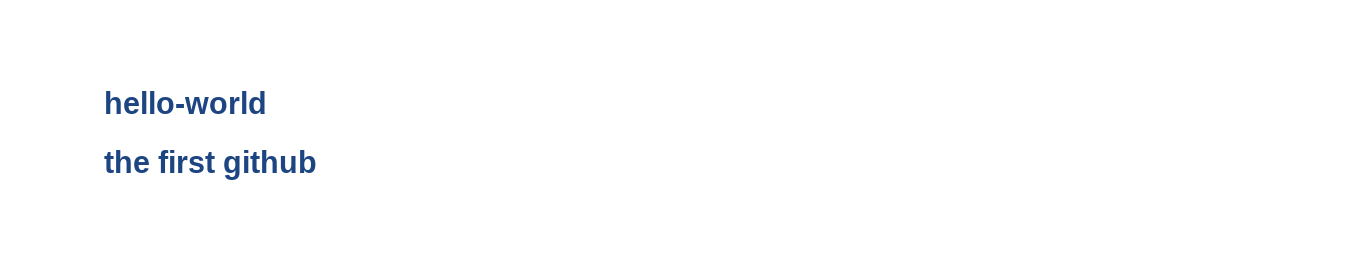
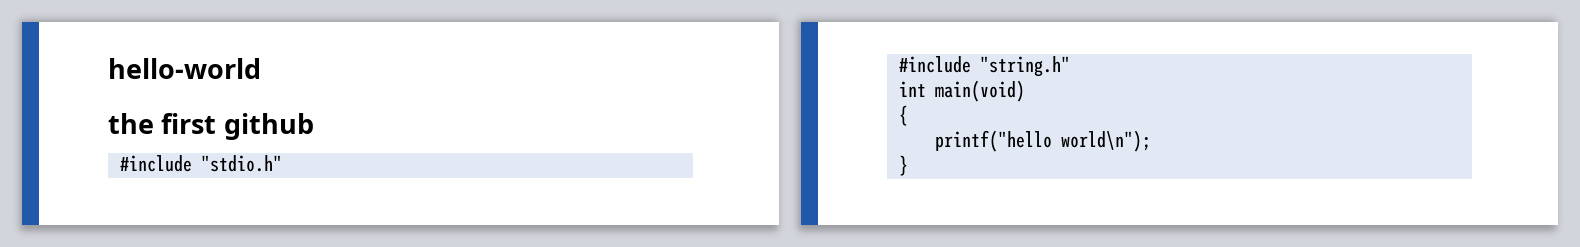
(318, 165) none -> [119,155,282,172] [898,56,1070,77] [898,80,1025,102] [898,105,908,126] [934,130,1151,152] [898,155,908,176] // #include "stdio.h" // #include "string.h" // int main(void) // { // printf("hello world\n"); // }

